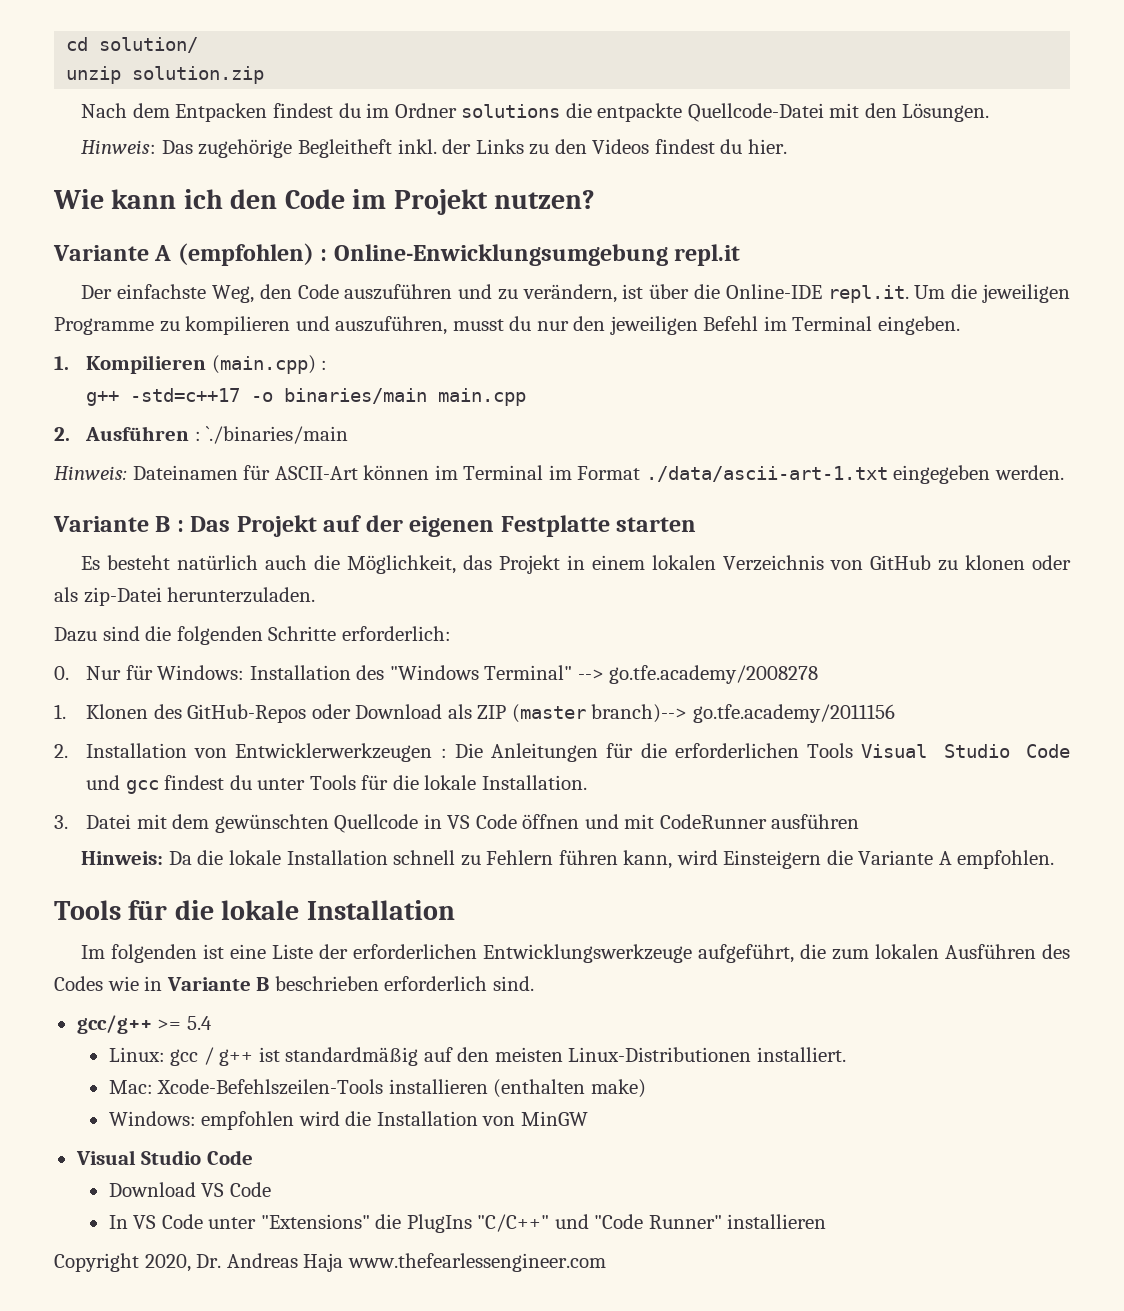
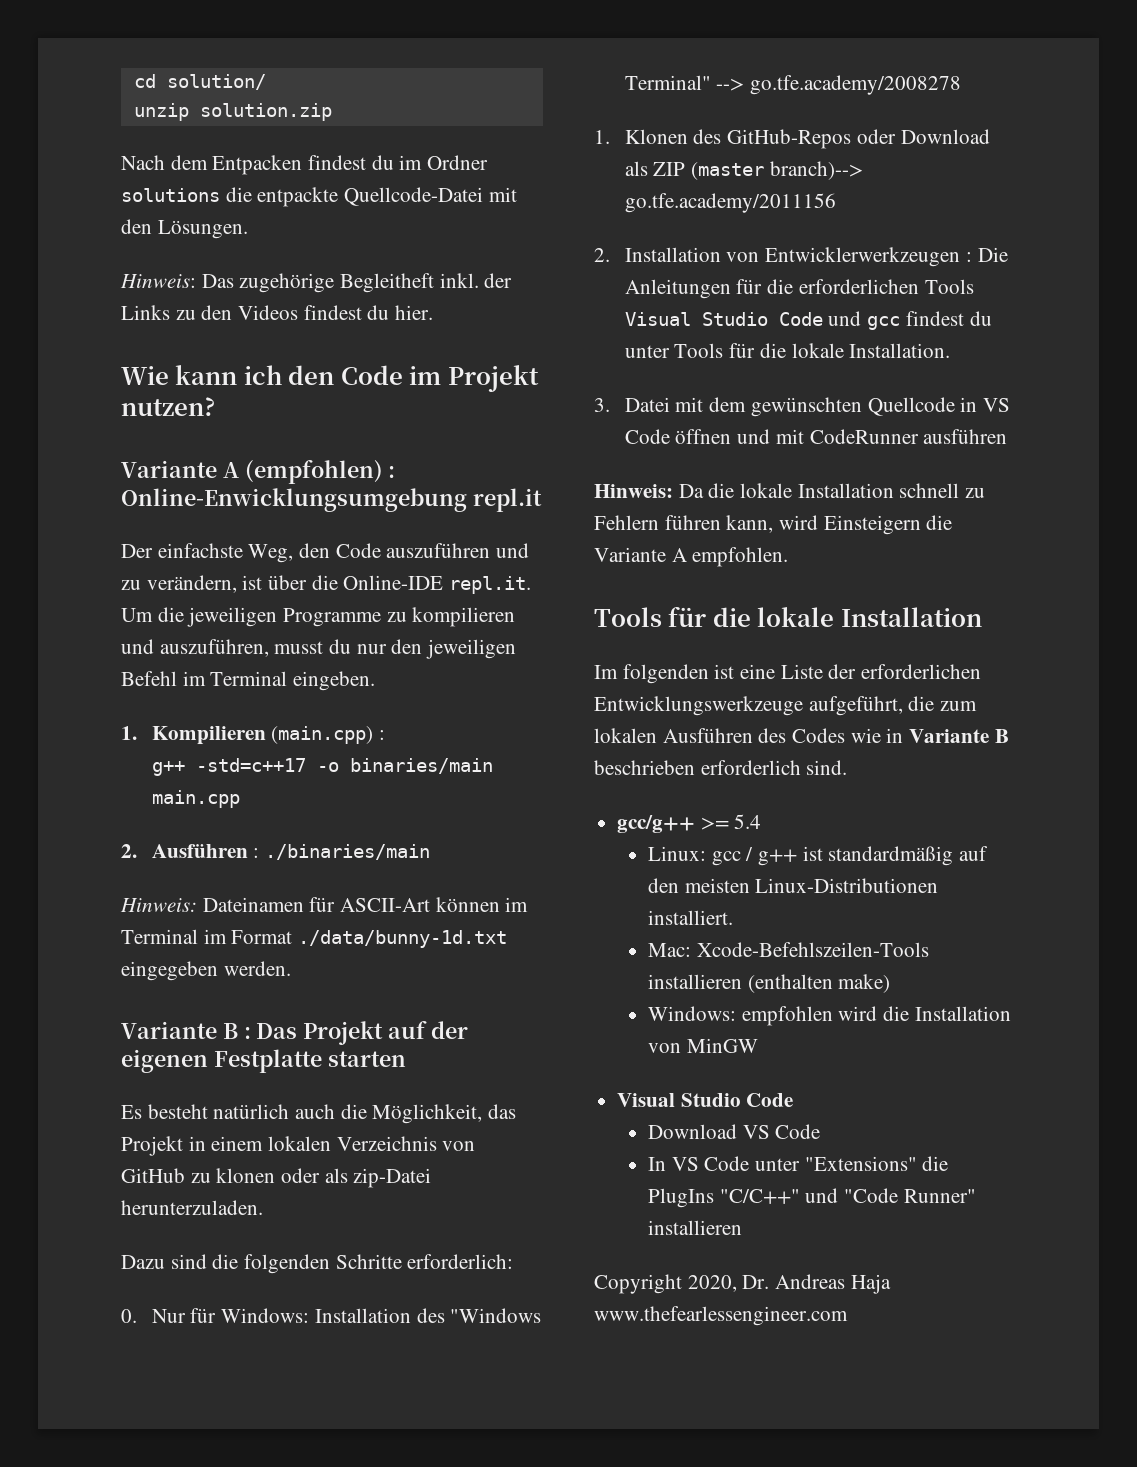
[206,426,349,444] `./binaries/main -> [265,844,431,860] ./binaries/main
[645,466,888,482] ./data/ascii-art-1.txt -> [298,930,508,948] ./data/bunny-1d.txt

